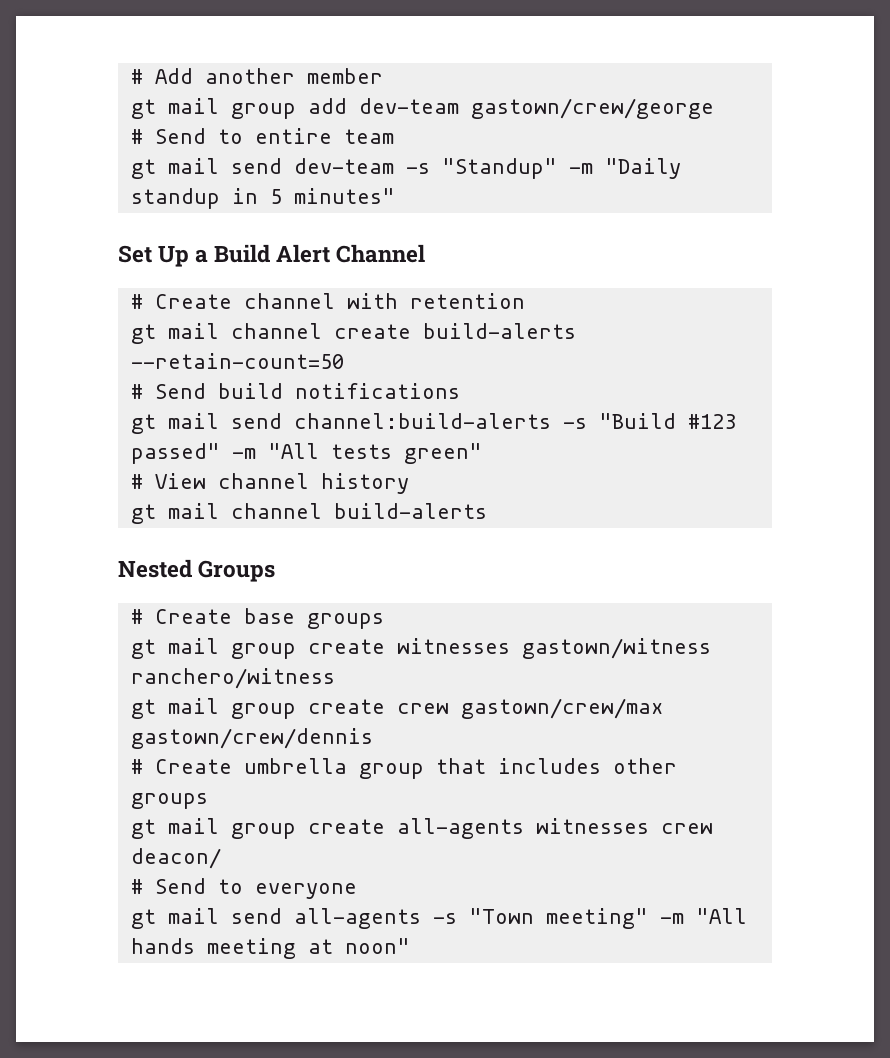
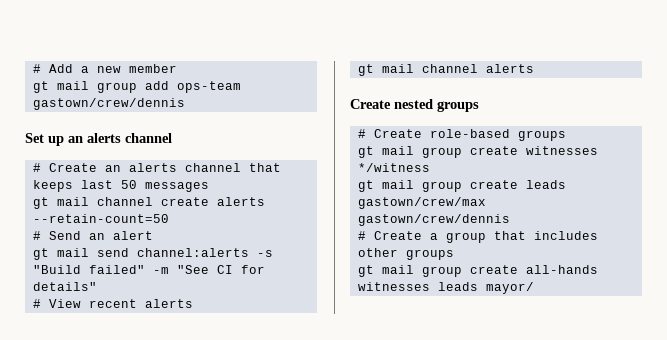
[204,68,295,84] another -> [80,66,121,73] a new
[358,98,714,119] [130,128,394,144] [130,158,681,179] [130,188,395,209] [118,244,426,267] [130,293,525,309] dev-team gastown/crew/george // # Send to entire team // gt mail send dev-team -s "Standup" -m "Daily standup in 5 minutes" // Set Up a Build Alert Channel // # Create channel with retention -> [176,81,241,93] [32,98,185,110] [25,133,172,146] [32,163,281,172] [32,180,209,192] ops-team gastown/crew/dennis // Set up an alerts channel // # Create an alerts channel that keeps last 50 messages
[422,323,576,339] build-alerts -> [216,197,265,206] alerts
[217,383,460,399] [130,413,551,434] build notifications // gt mail send channel:build-alerts -> [88,231,153,240] [32,248,249,260] an alert // gt mail send channel:alerts
[687,414,736,429] [130,443,482,464] #123 passed" -m "All tests green" -> [88,265,265,274] [32,282,97,291] failed" -m "See CI for details"
[217,473,409,494] [130,503,487,524] [118,559,276,582] [130,608,295,624] channel history // gt mail channel build-alerts // Nested Groups // # Create base -> [88,299,193,308] [357,64,534,76] [350,99,479,112] [357,129,510,138] recent alerts // gt mail channel alerts // Create nested groups // # Create role-based
[521,638,711,659] [130,668,335,689] [130,698,449,719] gastown/witness ranchero/witness // gt mail group create crew -> [357,163,430,172] [357,180,566,192] */witness // gt mail group create leads
[243,758,347,774] umbrella -> [429,233,438,240] a
[396,818,713,839] [130,848,221,869] [130,878,357,899] [130,908,747,929] [130,938,410,959] all-agents witnesses crew deacon/ // # Send to everyone // gt mail send all-agents -s "Town meeting" -m "All hands meeting at noon" -> [525,265,598,274] [357,282,534,294] all-hands witnesses leads mayor/

